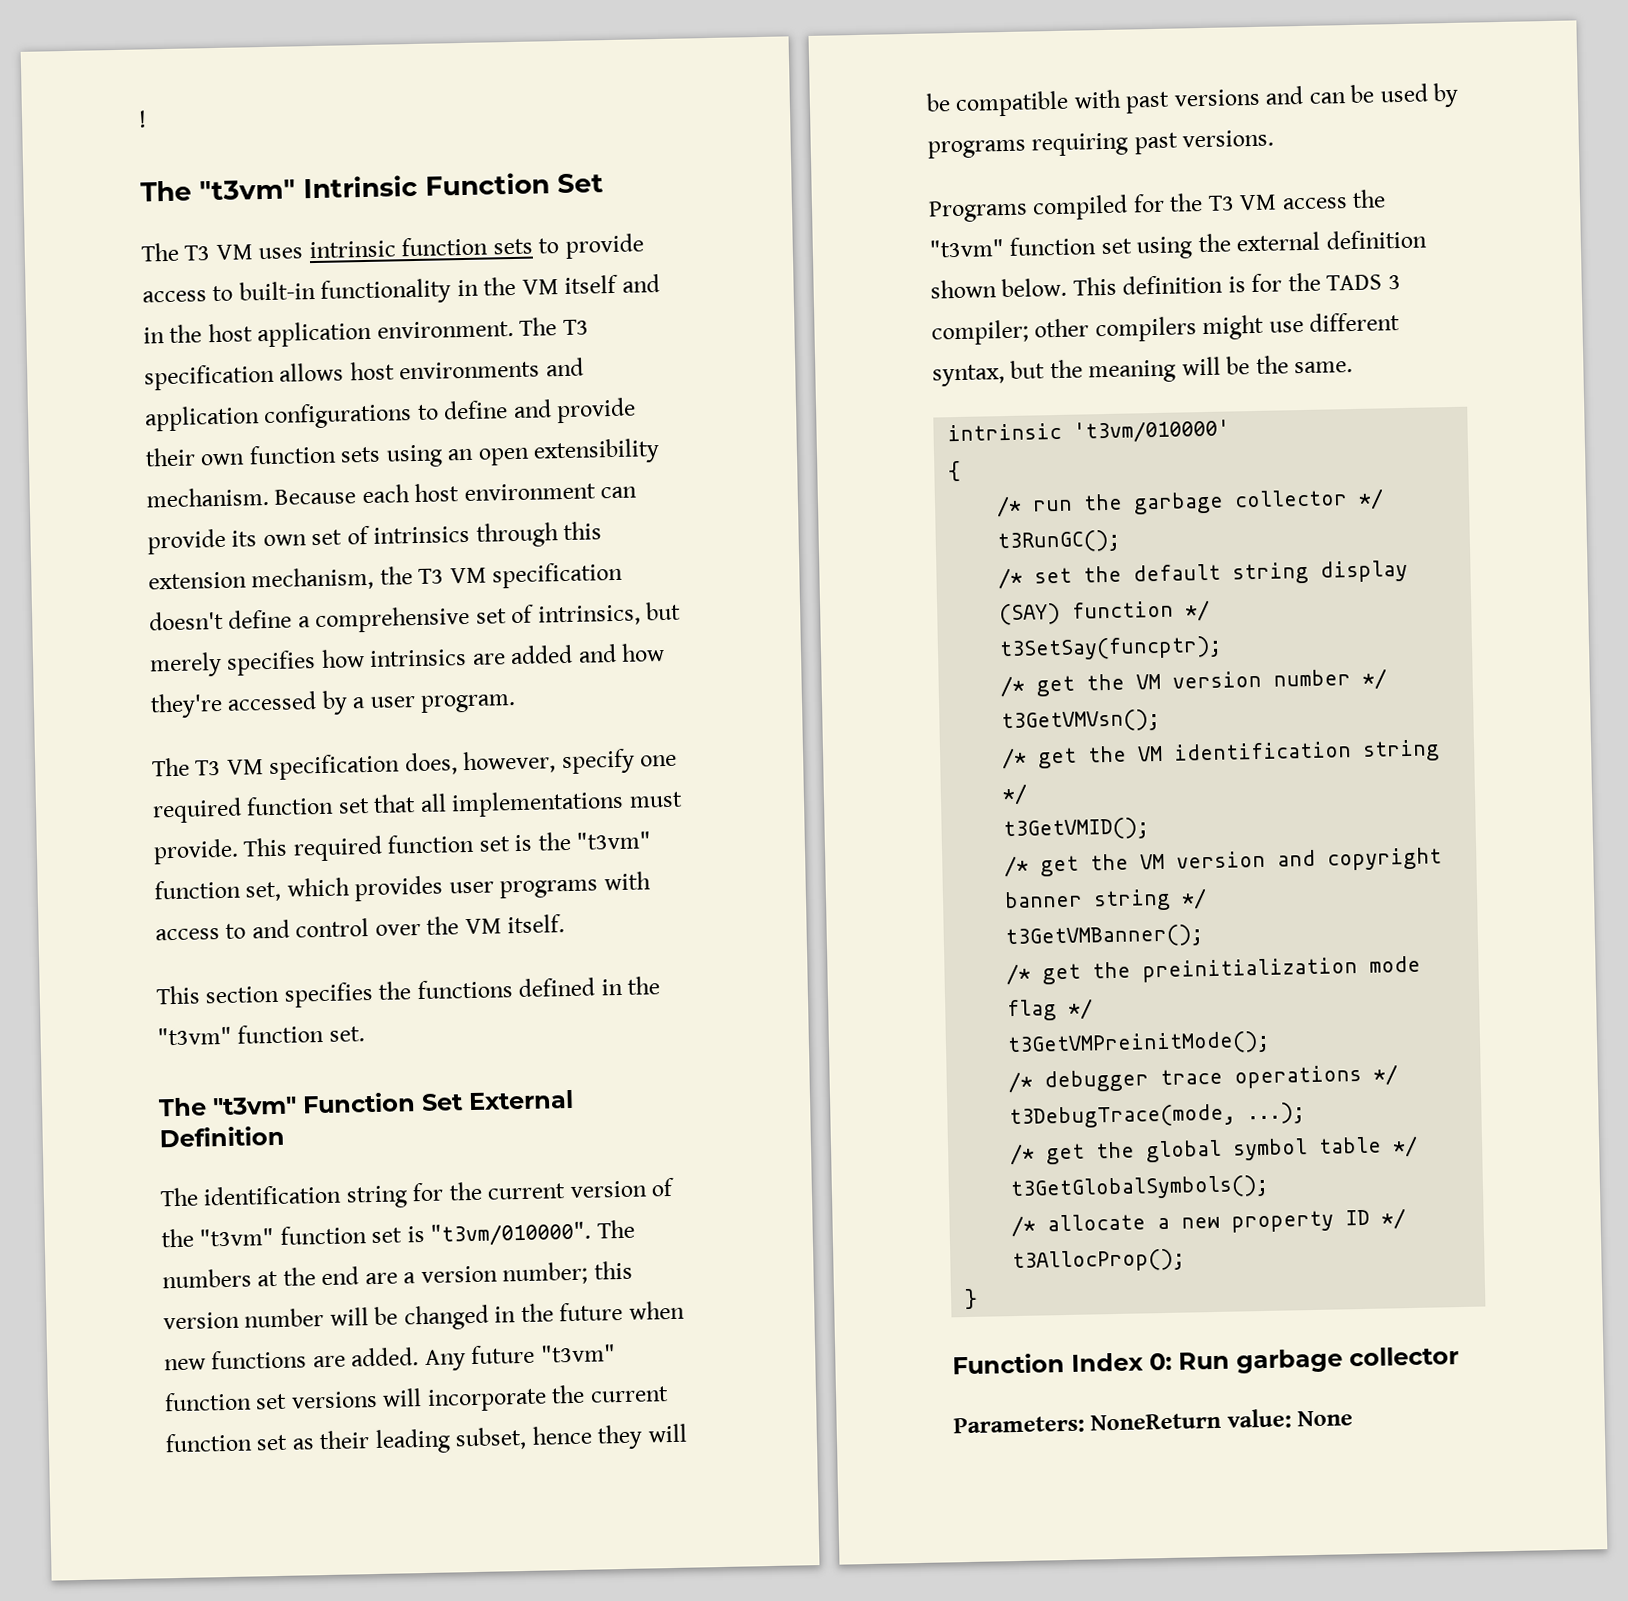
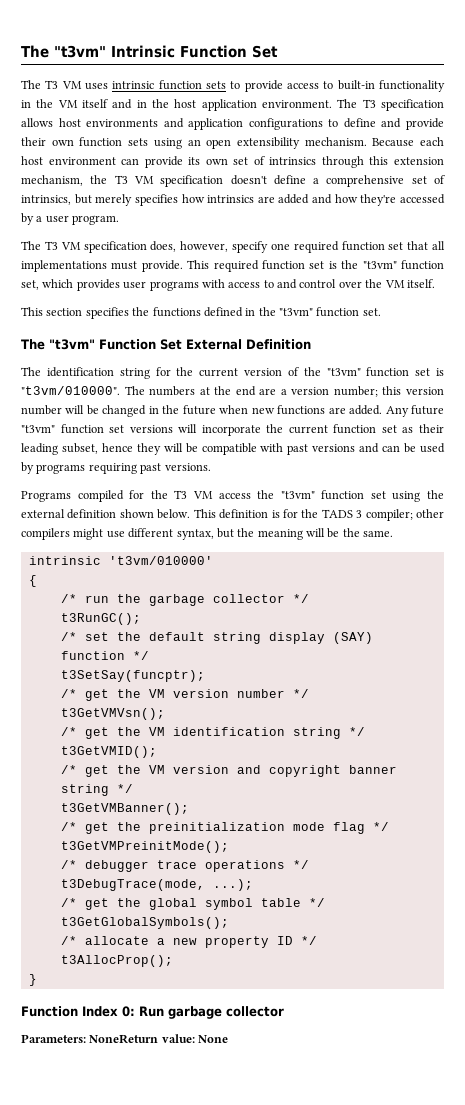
[138,110,147,128] ! // -> (21, 51) none

